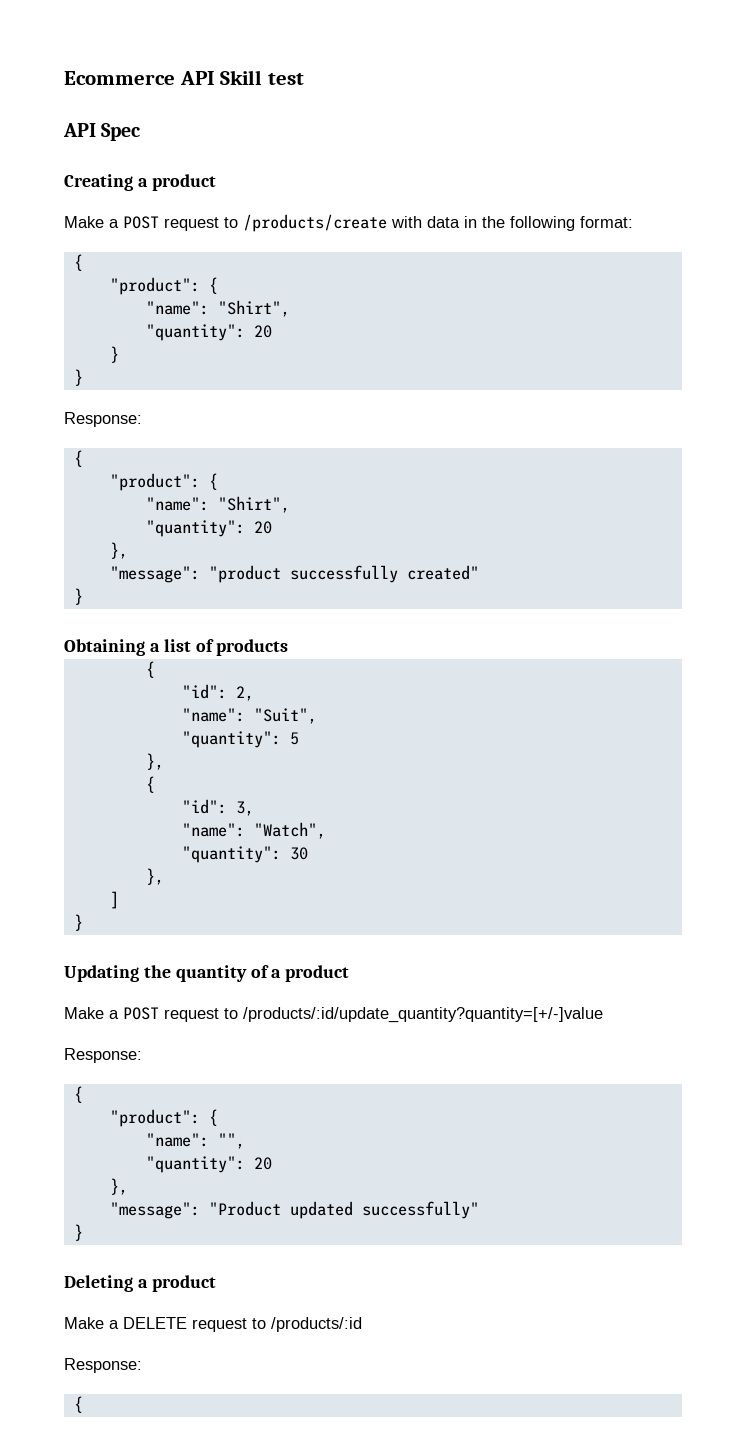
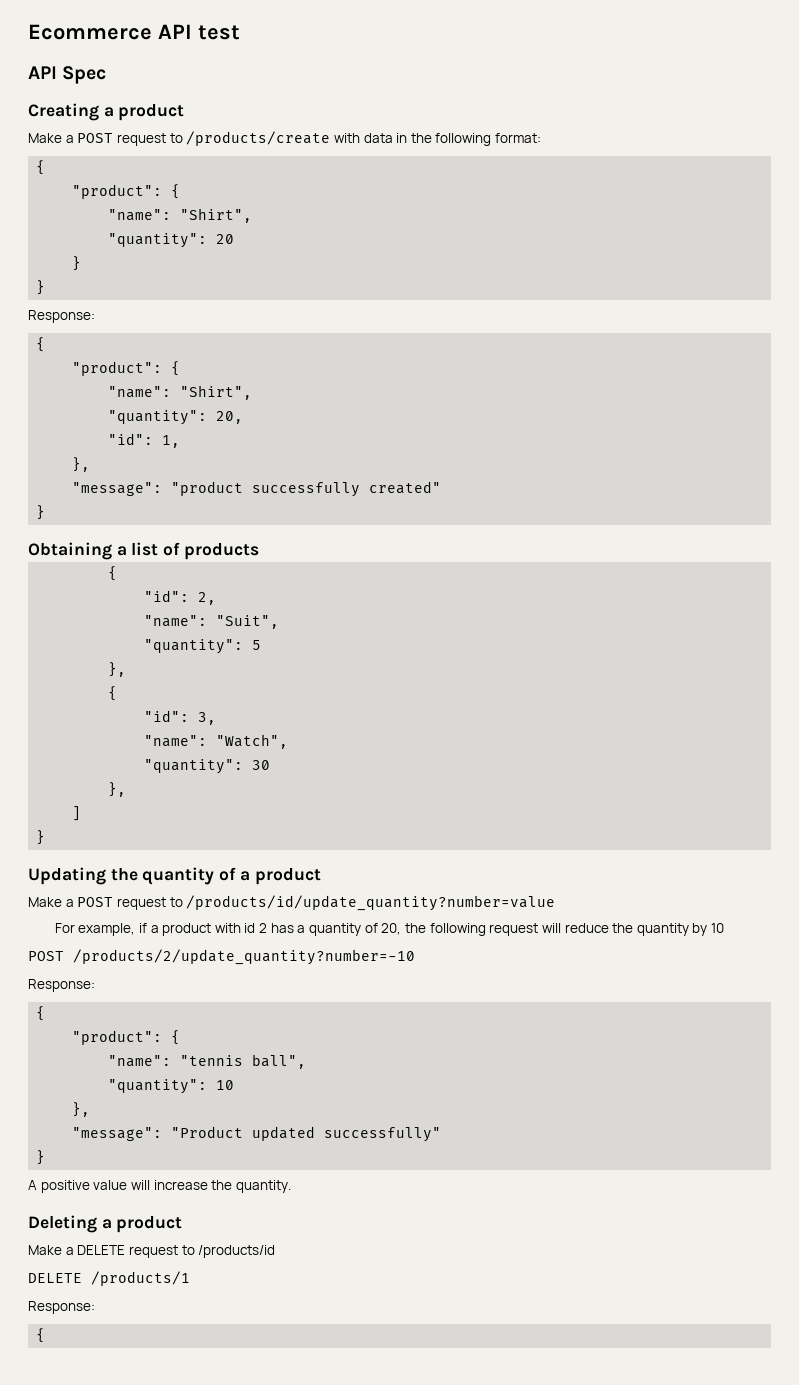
[220,70,263,85] Skill -> (192, 31) none
[253,521,272,534] 20 -> [216,411,244,424] [108,433,181,448] 20, // "id": 1,
[243,1007,603,1023] [64,1048,142,1063] [73,1086,83,1103] [109,1109,218,1127] [145,1133,245,1149] [145,1156,272,1173] /products/:id/update_quantity?quantity=[+/-]value // Response: // { // "product": { // "name": "", // "quantity": 20 -> [186,895,556,911] [54,923,725,936] [28,949,415,965] [28,979,95,992] [36,1006,46,1021] [72,1030,181,1045] [108,1054,307,1069] [108,1079,235,1094] /products/id/update_quantity?number=value // For example, if a product with id 2 has a quantity of 20, the following request will reduce the quantity by 10 // POST /products/2/update_quantity?number=-10 // Response: // { // "product": { // "name": "tennis ball", // "quantity": 10
(83, 1232) none -> [28,1180,291,1193] // A positive value will increase the quantity.
[271,1317,362,1332] /products/:id -> [198,1245,276,1258] [28,1271,190,1286] /products/id // DELETE /products/1

